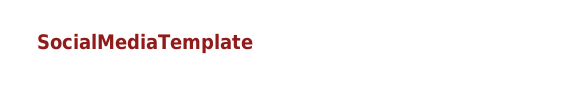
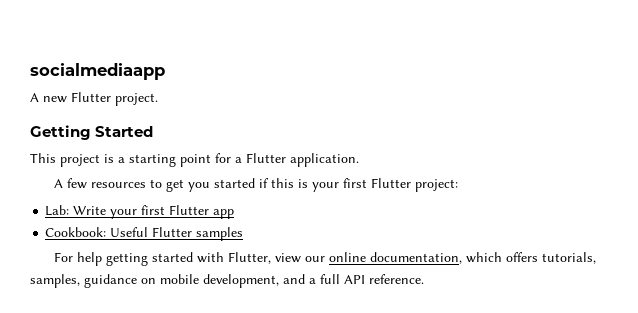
[37,33,253,54] SocialMediaTemplate -> [30,63,165,80] [30,92,158,106] [30,125,154,140] [30,153,359,167] [54,178,459,192] [45,205,235,219] [45,227,244,241] [54,252,597,266] [30,274,424,288] socialmediaapp // A new Flutter project. // Getting Started // This project is a starting point for a Flutter application. // A few resources to get you started if this is your first Flutter project: // Lab: Write your first Flutter app // Cookbook: Useful Flutter samples // For help getting started with Flutter, view our online documentation, which offers tutorials, samples, guidance on mobile development, and a full API reference.

